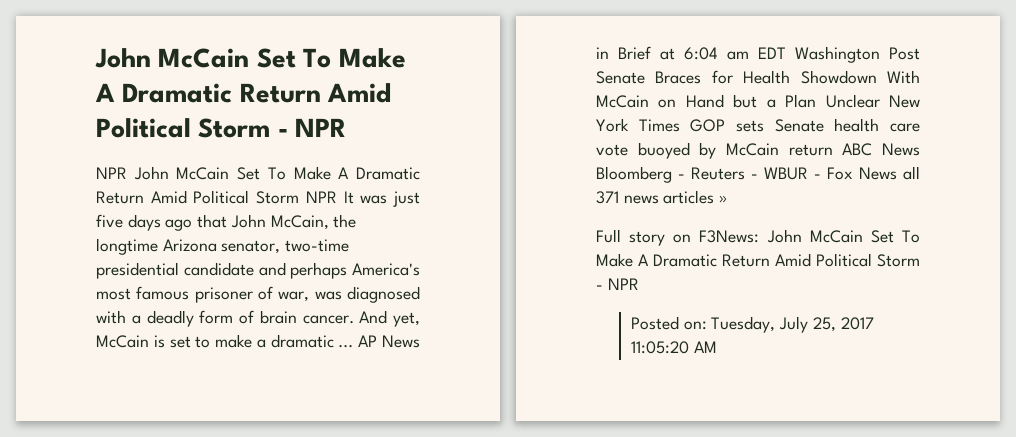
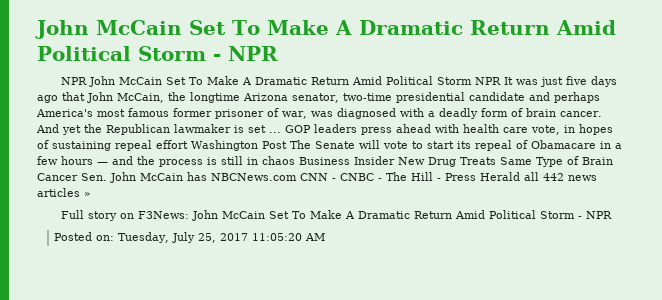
(190, 293) none -> [173,108,212,117] former
[393,312,420,327] [96,334,420,348] [596,46,920,63] [596,70,920,84] [596,94,920,108] [596,118,920,132] [596,142,920,159] [596,166,920,183] [596,191,619,204] yet, McCain is set to make a dramatic ... AP News in Brief at 6:04 am EDT Washington Post Senate Braces for Health Showdown With McCain on Hand but a Plan Unclear New York Times GOP sets Senate health care vote buoyed by McCain return ABC News Bloomberg - Reuters - WBUR - Fox News all 371 -> [62,124,613,135] [37,140,622,151] [37,156,613,167] [37,172,564,183] yet the Republican lawmaker is set ... GOP leaders press ahead with health care vote, in hopes of sustaining repeal effort Washington Post The Senate will vote to start its repeal of Obamacare in a few hours — and the process is still in chaos Business Insider New Drug Treats Same Type of Brain Cancer Sen. John McCain has NBCNews.com CNN - CNBC - The Hill - Press Herald all 442

